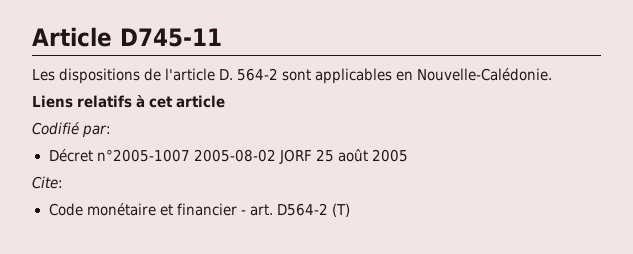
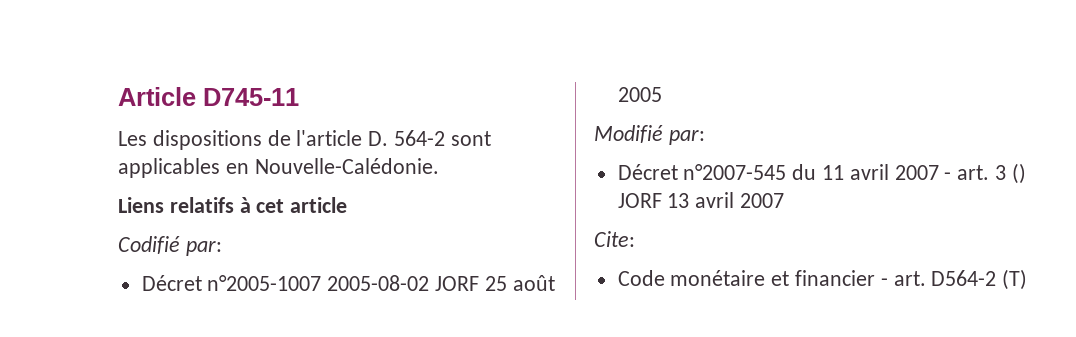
(408, 155) none -> [594,125,705,145] [617,163,1026,184] [617,192,785,208] // Modifié par: // Décret n°2007-545 du 11 avril 2007 - art. 3 () JORF 13 avril 2007

